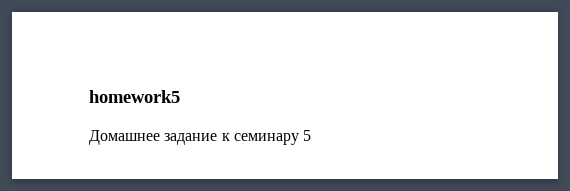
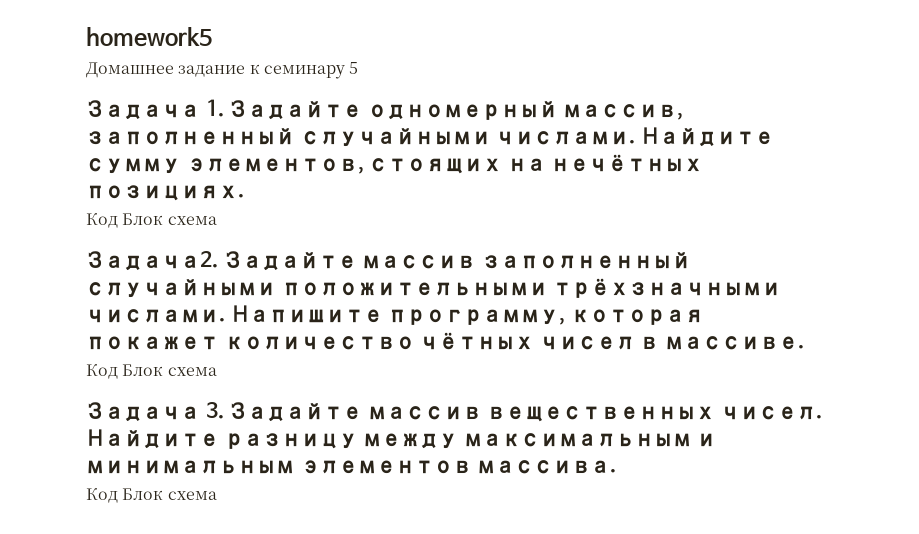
(312, 135) none -> [86,99,684,120] [86,127,774,147] [86,154,704,174] [86,185,244,201] [86,213,217,228] [86,251,691,271] [86,278,782,298] [86,305,704,325] [86,332,804,350] [86,364,217,379] [86,402,822,422] [86,429,717,449] [86,460,617,474] [86,488,217,503] // Задача 1. Задайте одномерный массив, заполненный случайными числами. Найдите сумму элементов, стоящих на нечётных позициях. // Код Блок схема // Задача2. Задайте массив заполненный случайными положительными трёхзначными числами. Напишите программу, которая покажет количество чётных чисел в массиве. // Код Блок схема // Задача 3. Задайте массив вещественных чисел. Найдите разницу между максимальным и минимальным элементов массива. // Код Блок схема

